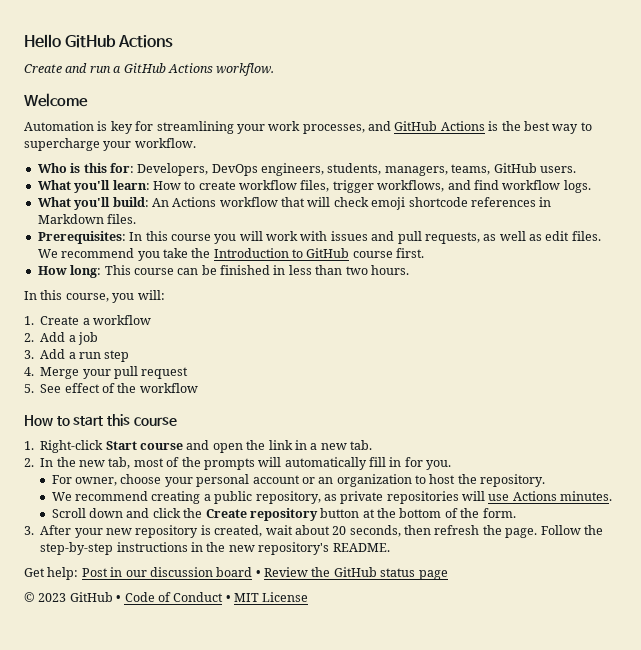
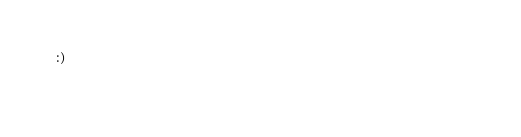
[24,34,174,48] [24,63,275,76] [24,93,88,107] [24,121,592,134] [24,138,196,151] [37,163,576,176] [37,180,591,193] [37,197,552,210] [37,214,137,224] [37,231,601,244] [37,248,425,261] [37,265,409,278] [24,290,165,303] [24,315,151,325] [24,332,98,345] [24,349,130,362] [24,366,189,379] [24,383,198,393] [24,414,177,426] [24,440,372,453] [24,457,452,470] [51,474,546,487] [51,491,613,504] [51,508,516,521] [24,525,603,538] [40,542,390,555] [24,567,448,580] [24,592,309,602] Hello GitHub Actions // Create and run a GitHub Actions workflow. // Welcome // Automation is key for streamlining your work processes, and GitHub Actions is the best way to supercharge your workflow. // Who is this for: Developers, DevOps engineers, students, managers, teams, GitHub users. // What you'll learn: How to create workflow files, trigger workflows, and find workflow logs. // What you'll build: An Actions workflow that will check emoji shortcode references in Markdown files. // Prerequisites: In this course you will work with issues and pull requests, as well as edit files. We recommend you take the Introduction to GitHub course first. // How long: This course can be finished in less than two hours. // In this course, you will: // 1. Create a workflow // 2. Add a job // 3. Add a run step // 4. Merge your pull request // 5. See effect of the workflow // How to start this course // 1. Right-click Start course and open the link in a new tab. // 2. In the new tab, most of the prompts will automatically fill in for you. // For owner, choose your personal account or an organization to host the repository. // We recommend creating a public repository, as private repositories will use Actions minutes. // Scroll down and click the Create repository button at the bottom of the form. // 3. After your new repository is created, wait about 20 seconds, then refresh the page. Follow the step-by-step instructions in the new repository's README. // Get help: Post in our discussion board • Review the GitHub status page // © 2023 GitHub • Code of Conduct • MIT License -> [56,52,65,65] :)

